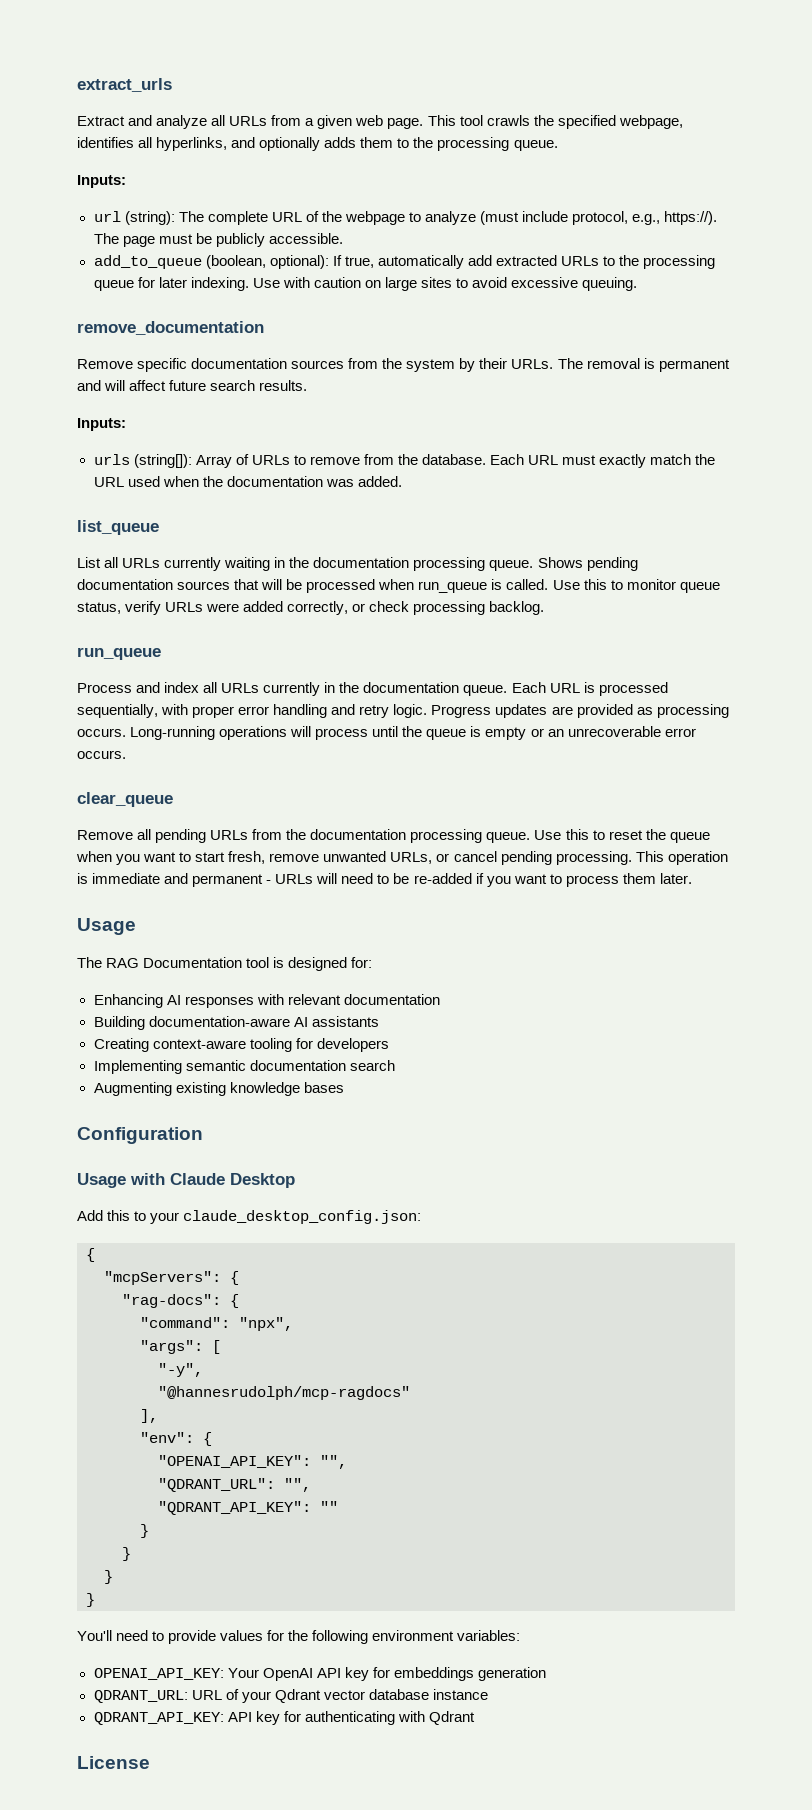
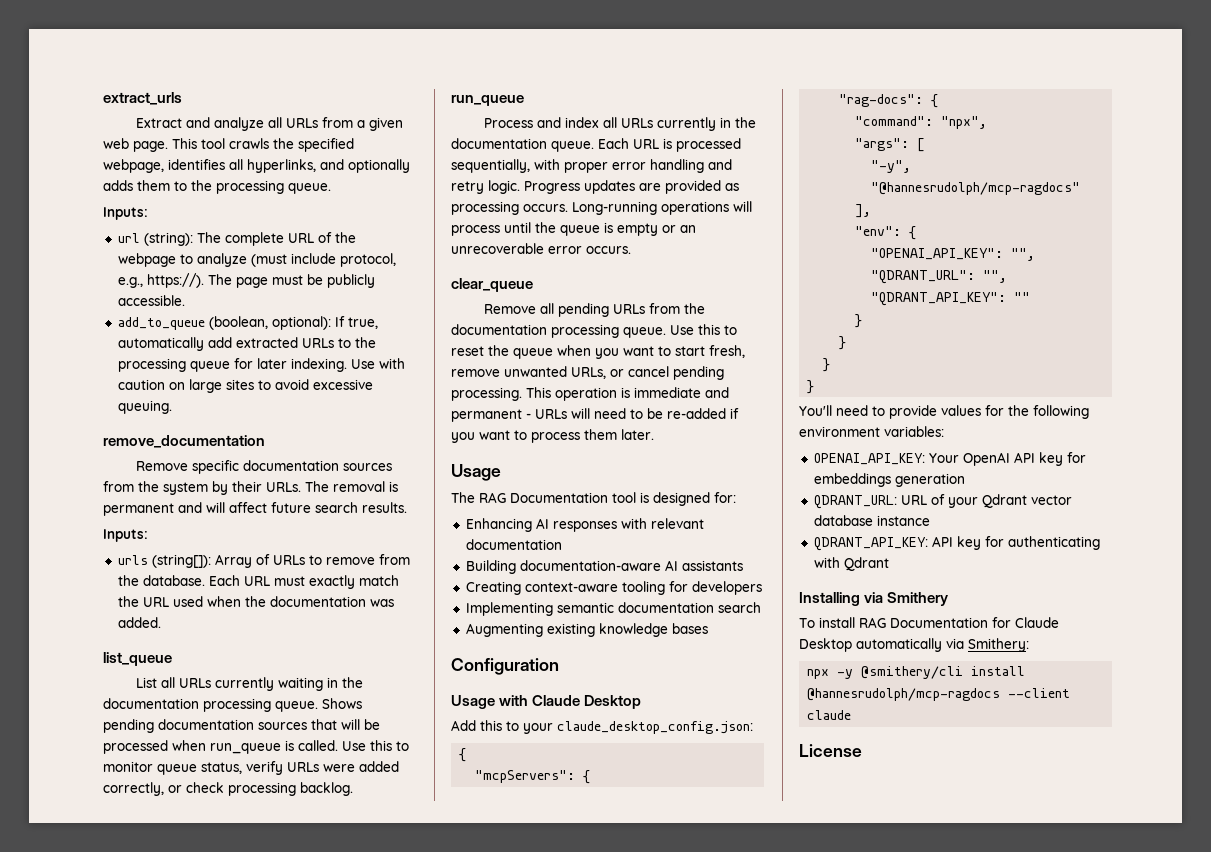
(475, 1718) none -> [799,592,949,606] [799,617,1059,628] [799,638,1029,652] [807,666,1026,679] [807,688,1071,701] [807,710,852,720] // Installing via Smithery // To install RAG Documentation for Claude Desktop automatically via Smithery: // npx -y @smithery/cli install @hannesrudolph/mcp-ragdocs --client claude

